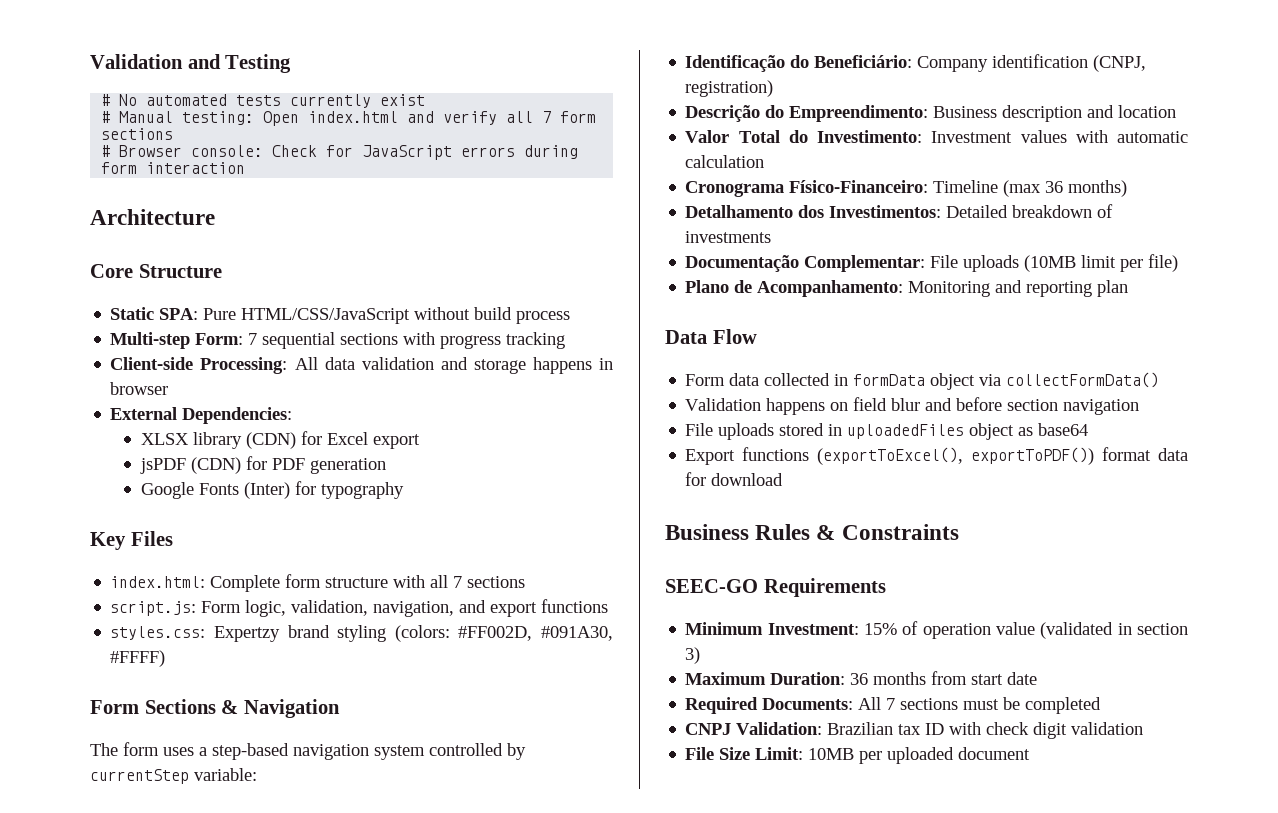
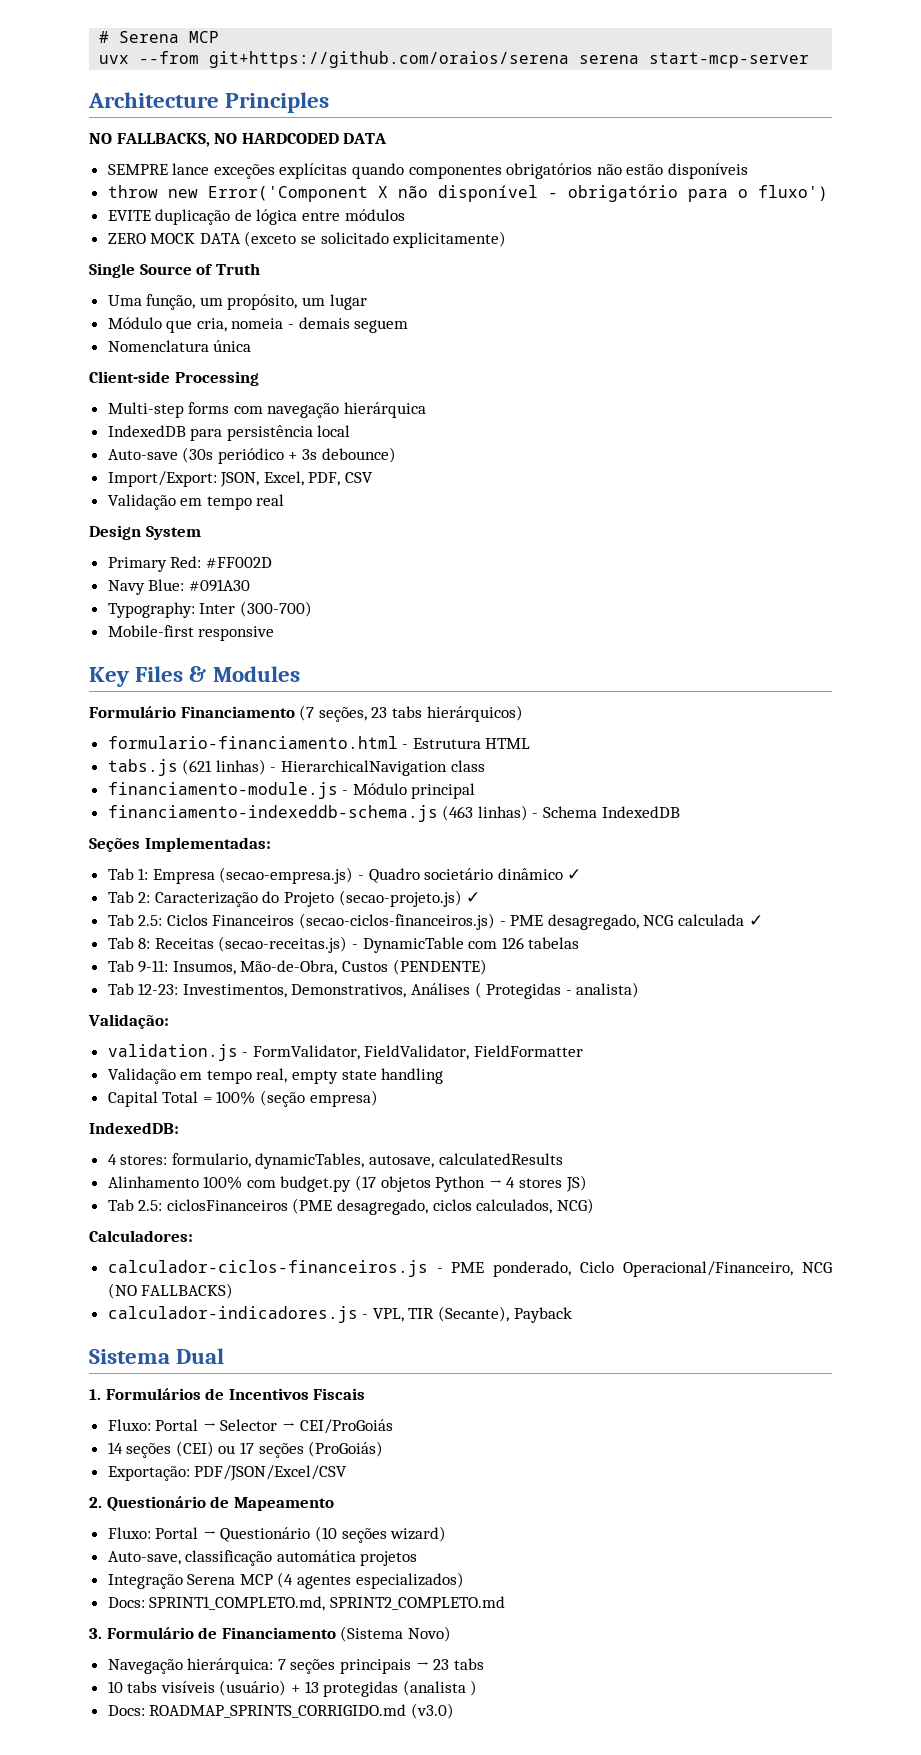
[90,54,292,73] [101,94,426,108] [101,111,597,126] [101,128,174,140] [101,145,579,160] [101,162,246,174] [90,209,215,225] [90,264,222,278] [110,307,571,324] [110,332,566,349] [110,357,613,374] [110,382,169,395] [110,407,293,424] [140,431,420,449] [139,456,386,474] [140,481,404,499] [90,531,173,550] [110,574,526,592] [110,599,609,617] [110,625,613,642] [110,650,166,667] [90,699,340,718] [90,742,526,760] [90,768,257,784] [685,54,1147,72] [685,80,774,97] [685,105,1177,122] [685,130,1188,143] [685,155,765,168] [685,180,1128,197] [685,204,1114,218] [685,231,772,243] [685,254,1179,272] [685,280,1129,297] [665,329,757,344] [685,372,1160,390] [685,397,1140,415] [685,423,1089,440] [685,447,1188,465] [685,472,784,486] [665,524,959,540] [665,578,886,597] [685,621,1188,639] [685,647,701,664] [685,671,1038,685] [685,697,1102,714] [685,722,1144,739] [685,747,1031,764] Validation and Testing // # No automated tests currently exist // # Manual testing: Open index.html and verify all 7 form sections // # Browser console: Check for JavaScript errors during form interaction // Architecture // Core Structure // Static SPA: Pure HTML/CSS/JavaScript without build process // Multi-step Form: 7 sequential sections with progress tracking // Client-side Processing: All data validation and storage happens in browser // External Dependencies: // XLSX library (CDN) for Excel export // jsPDF (CDN) for PDF generation // Google Fonts (Inter) for typography // Key Files // index.html: Complete form structure with all 7 sections // script.js: Form logic, validation, navigation, and export functions // styles.css: Expertzy brand styling (colors: #FF002D, #091A30, #FFFF) // Form Sections & Navigation // The form uses a step-based navigation system controlled by currentStep variable: // Identificação do Beneficiário: Company identification (CNPJ, registration) // Descrição do Empreendimento: Business description and location // Valor Total do Investimento: Investment values with automatic calculation // Cronograma Físico-Financeiro: Timeline (max 36 months) // Detalhamento dos Investimentos: Detailed breakdown of investments // Documentação Complementar: File uploads (10MB limit per file) // Plano de Acompanhamento: Monitoring and reporting plan // Data Flow // Form data collected in formData object via collectFormData() // Validation happens on field blur and before section navigation // File uploads stored in uploadedFiles object as base64 // Export functions (exportToExcel(), exportToPDF()) format data for download // Business Rules & Constraints // SEEC-GO Requirements // Minimum Investment: 15% of operation value (validated in section 3) // Maximum Duration: 36 months from start date // Required Documents: All 7 sections must be completed // CNPJ Validation: Brazilian tax ID with check digit validation // File Size Limit: 10MB per uploaded document -> [99,31,220,43] [99,51,810,68] [88,92,330,113] [89,133,388,147] [107,163,749,179] [107,185,828,202] [107,209,405,225] [107,231,507,248] [89,263,260,278] [107,294,367,310] [107,317,409,333] [107,340,252,352] [89,371,259,386] [107,402,427,418] [107,425,351,441] [107,447,396,464] [107,471,374,487] [107,494,285,510] [89,525,201,540] [107,556,272,572] [107,579,250,595] [107,601,312,618] [107,625,275,641] [89,666,300,687] [89,705,523,722] [107,736,531,749] [107,759,485,776] [107,782,476,799] [107,805,680,822] [89,837,271,852] [107,867,582,884] [107,890,481,907] [107,913,763,930] [107,936,580,953] [107,959,487,975] [107,982,640,999] [88,1014,169,1029] [107,1044,584,1061] [107,1068,444,1084] [107,1090,378,1107] [89,1122,179,1134] [107,1153,563,1169] [107,1175,587,1192] [107,1198,594,1215] [89,1230,193,1242] [107,1260,832,1277] [107,1283,234,1299] [107,1306,572,1323] [89,1348,225,1364] [89,1388,366,1400] [107,1419,393,1434] [107,1441,384,1458] [107,1465,348,1481] [89,1496,334,1512] [107,1526,447,1543] [107,1550,418,1566] [107,1572,464,1589] [107,1596,505,1611] [89,1626,451,1642] [107,1658,484,1674] [107,1680,478,1697] [107,1703,454,1719] # Serena MCP // uvx --from git+https://github.com/oraios/serena serena start-mcp-server // Architecture Principles // NO FALLBACKS, NO HARDCODED DATA // SEMPRE lance exceções explícitas quando componentes obrigatórios não estão disponíveis // throw new Error('Component X não disponível - obrigatório para o fluxo') // EVITE duplicação de lógica entre módulos // ZERO MOCK DATA (exceto se solicitado explicitamente) // Single Source of Truth // Uma função, um propósito, um lugar // Módulo que cria, nomeia - demais seguem // Nomenclatura única // Client-side Processing // Multi-step forms com navegação hierárquica // IndexedDB para persistência local // Auto-save (30s periódico + 3s debounce) // Import/Export: JSON, Excel, PDF, CSV // Validação em tempo real // Design System // Primary Red: #FF002D // Navy Blue: #091A30 // Typography: Inter (300-700) // Mobile-first responsive // Key Files & Modules // Formulário Financiamento (7 seções, 23 tabs hierárquicos) // formulario-financiamento.html - Estrutura HTML // tabs.js (621 linhas) - HierarchicalNavigation class // financiamento-module.js - Módulo principal // financiamento-indexeddb-schema.js (463 linhas) - Schema IndexedDB // Seções Implementadas: // Tab 1: Empresa (secao-empresa.js) - Quadro societário dinâmico ✓ // Tab 2: Caracterização do Projeto (secao-projeto.js) ✓ // Tab 2.5: Ciclos Financeiros (secao-ciclos-financeiros.js) - PME desagregado, NCG calculada ✓ // Tab 8: Receitas (secao-receitas.js) - DynamicTable com 126 tabelas // Tab 9-11: Insumos, Mão-de-Obra, Custos (PENDENTE) // Tab 12-23: Investimentos, Demonstrativos, Análises ( Protegidas - analista) // Validação: // validation.js - FormValidator, FieldValidator, FieldFormatter // Validação em tempo real, empty state handling // Capital Total = 100% (seção empresa) // IndexedDB: // 4 stores: formulario, dynamicTables, autosave, calculatedResults // Alinhamento 100% com budget.py (17 objetos Python → 4 stores JS) // Tab 2.5: ciclosFinanceiros (PME desagregado, ciclos calculados, NCG) // Calculadores: // calculador-ciclos-financeiros.js - PME ponderado, Ciclo Operacional/Financeiro, NCG (NO FALLBACKS) // calculador-indicadores.js - VPL, TIR (Secante), Payback // Sistema Dual // 1. Formulários de Incentivos Fiscais // Fluxo: Portal → Selector → CEI/ProGoiás // 14 seções (CEI) ou 17 seções (ProGoiás) // Exportação: PDF/JSON/Excel/CSV // 2. Questionário de Mapeamento // Fluxo: Portal → Questionário (10 seções wizard) // Auto-save, classificação automática projetos // Integração Serena MCP (4 agentes especializados) // Docs: SPRINT1_COMPLETO.md, SPRINT2_COMPLETO.md // 3. Formulário de Financiamento (Sistema Novo) // Navegação hierárquica: 7 seções principais → 23 tabs // 10 tabs visíveis (usuário) + 13 protegidas (analista ) // Docs: ROADMAP_SPRINTS_CORRIGIDO.md (v3.0)

